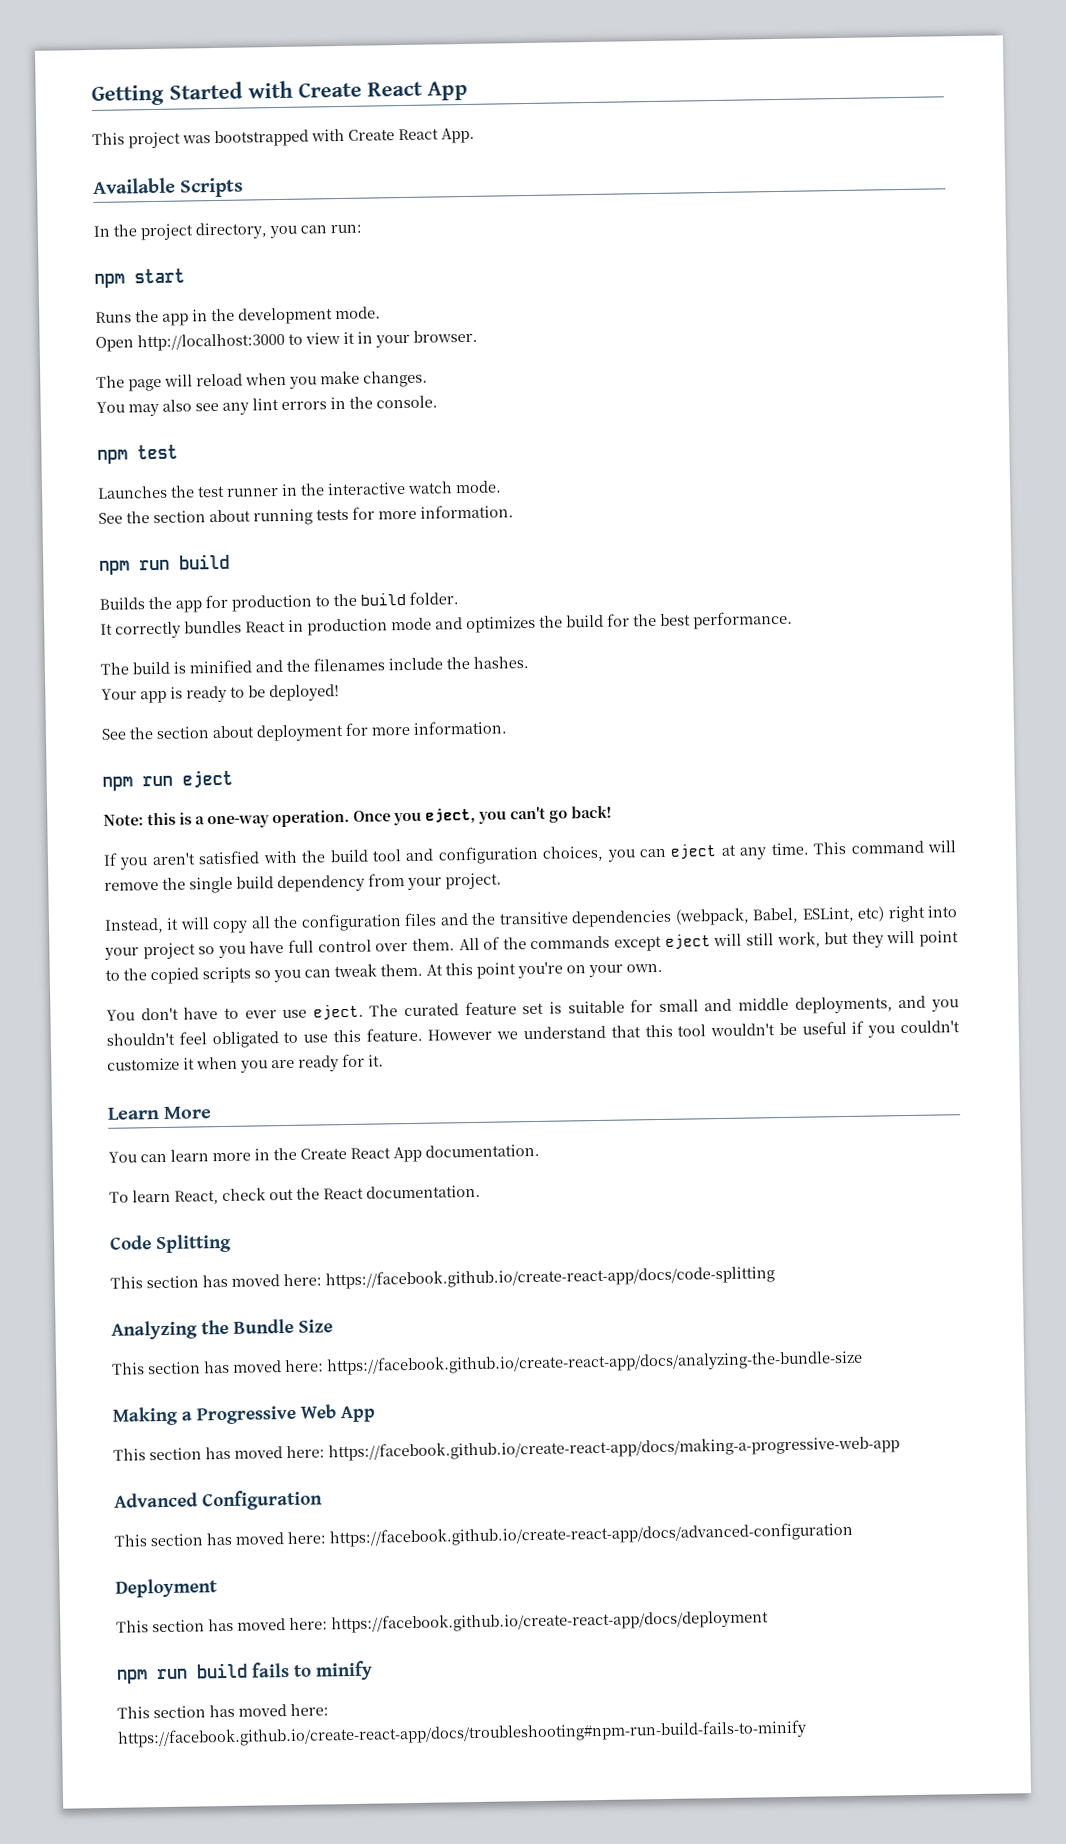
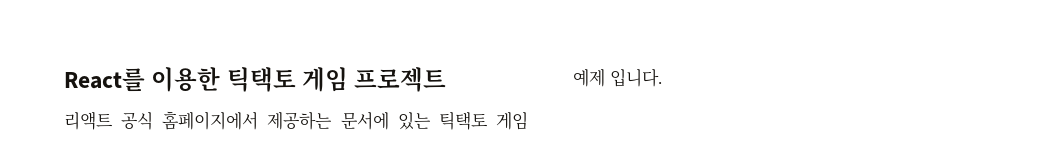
[91,80,468,106] [92,127,475,149] [93,177,245,198] [93,222,362,241] [94,268,185,288] [95,306,381,326] [95,329,478,352] [96,370,428,392] [96,395,438,417] [97,444,178,464] [97,480,502,499] [98,504,514,526] [99,553,230,575] [99,591,459,613] [100,610,793,639] [100,656,529,675] [101,684,339,704] [101,720,507,742] [102,769,233,791] [103,805,612,829] [103,840,957,870] [104,872,502,894] [104,905,958,934] [104,930,959,960] [105,961,663,985] [106,995,960,1021] [106,1020,961,1049] [107,1053,384,1073] [107,1106,213,1120] [108,1143,540,1163] [109,1184,481,1205] [109,1233,232,1254] [110,1265,775,1290] [111,1318,333,1340] [112,1349,863,1376] [112,1404,376,1426] [113,1435,900,1462] [114,1489,323,1511] [114,1521,853,1548] [115,1578,218,1598] [116,1609,769,1634] [116,1660,373,1684] [117,1703,329,1719] [117,1719,807,1748] Getting Started with Create React App // This project was bootstrapped with Create React App. // Available Scripts // In the project directory, you can run: // npm start // Runs the app in the development mode. // Open http://localhost:3000 to view it in your browser. // The page will reload when you make changes. // You may also see any lint errors in the console. // npm test // Launches the test runner in the interactive watch mode. // See the section about running tests for more information. // npm run build // Builds the app for production to the build folder. // It correctly bundles React in production mode and optimizes the build for the best performance. // The build is minified and the filenames include the hashes. // Your app is ready to be deployed! // See the section about deployment for more information. // npm run eject // Note: this is a one-way operation. Once you eject, you can't go back! // If you aren't satisfied with the build tool and configuration choices, you can eject at any time. This command will remove the single build dependency from your project. // Instead, it will copy all the configuration files and the transitive dependencies (webpack, Babel, ESLint, etc) right into your project so you have full control over them. All of the commands except eject will still work, but they will point to the copied scripts so you can tweak them. At this point you're on your own. // You don't have to ever use eject. The curated feature set is suitable for small and middle deployments, and you shouldn't feel obligated to use this feature. However we understand that this tool wouldn't be useful if you couldn't customize it when you are ready for it. // Learn More // You can learn more in the Create React App documentation. // To learn React, check out the React documentation. // Code Splitting // This section has moved here: https://facebook.github.io/create-react-app/docs/code-splitting // Analyzing the Bundle Size // This section has moved here: https://facebook.github.io/create-react-app/docs/analyzing-the-bundle-size // Making a Progressive Web App // This section has moved here: https://facebook.github.io/create-react-app/docs/making-a-progressive-web-app // Advanced Configuration // This section has moved here: https://facebook.github.io/create-react-app/docs/advanced-configuration // Deployment // This section has moved here: https://facebook.github.io/create-react-app/docs/deployment // npm run build fails to minify // This section has moved here: https://facebook.github.io/create-react-app/docs/troubleshooting#npm-run-build-fails-to-minify -> [64,67,447,92] [64,111,529,130] [573,68,662,87] React를 이용한 틱택토 게임 프로젝트 // 리액트 공식 홈페이지에서 제공하는 문서에 있는 틱택토 게임 예제 입니다.

